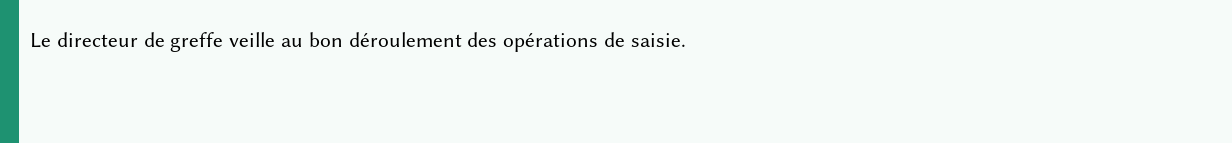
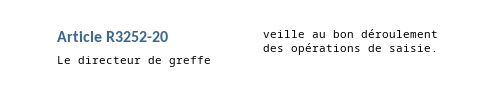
(30, 40) none -> [57,31,169,42] Article R3252-20 //

